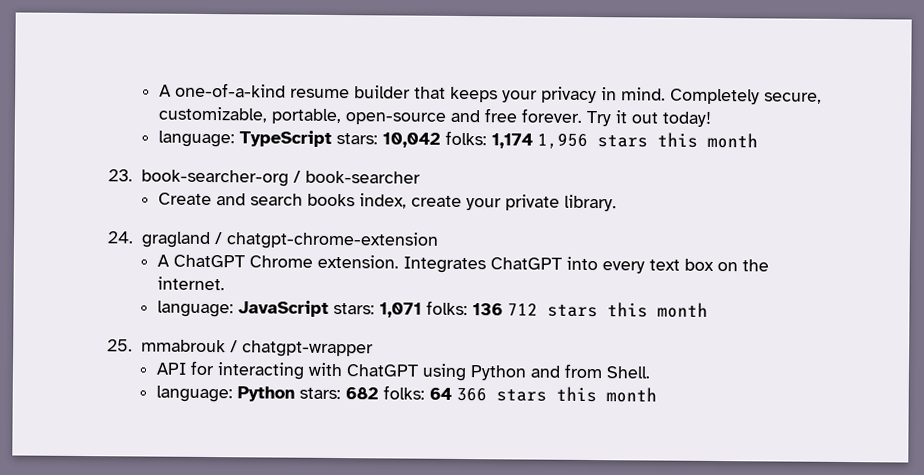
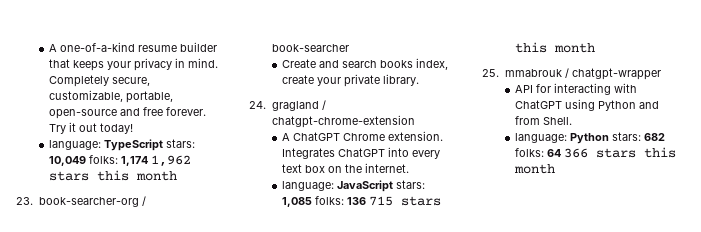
[382,132,442,148] 10,042 -> [48,156,86,166] 10,049
[537,132,589,149] 1,956 -> [150,155,191,167] 1,962
[379,302,423,318] 1,071 -> [281,197,312,207] 1,085
[507,303,539,316] 712 -> [368,196,393,206] 715

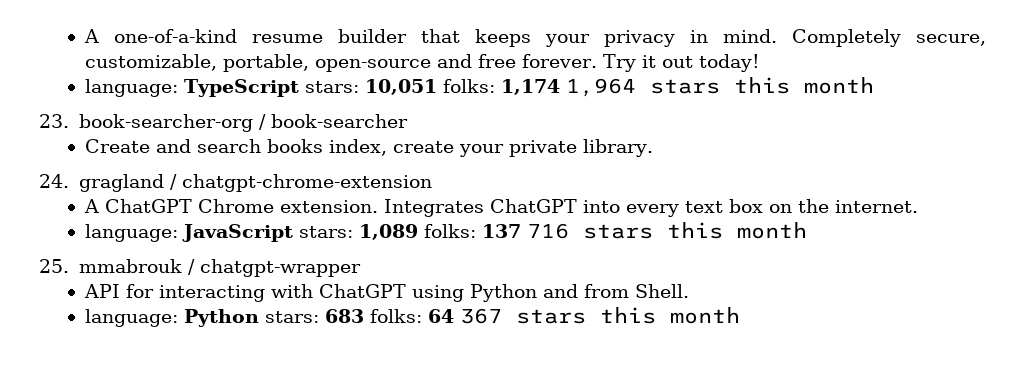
[48,156,86,166] 10,049 -> [365,79,438,95] 10,051
[150,155,191,167] 1,962 -> [566,78,637,97] 1,964
[281,196,393,207] 1,085 folks: 136 715 -> [359,223,570,240] 1,089 folks: 137 716
[643,133,665,141] 682 -> [325,309,365,323] 683
[563,148,588,158] 366 -> [460,308,503,324] 367

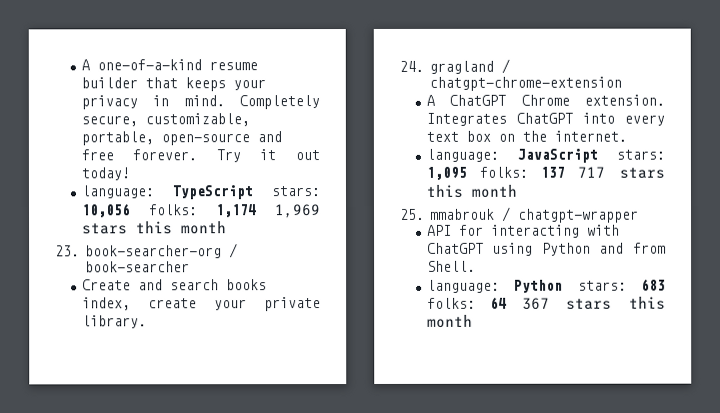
[365,79,438,95] 10,051 -> [80,203,131,218] 10,056
[566,78,637,97] 1,964 -> [274,204,321,219] 1,969
[359,224,419,240] 1,089 -> [425,166,467,180] 1,095
[527,223,570,239] 716 -> [577,166,606,178] 717

